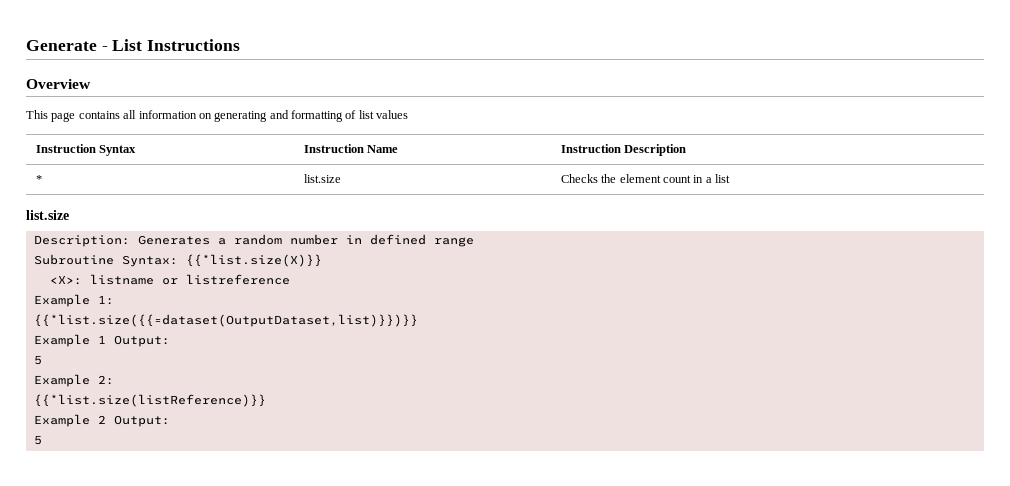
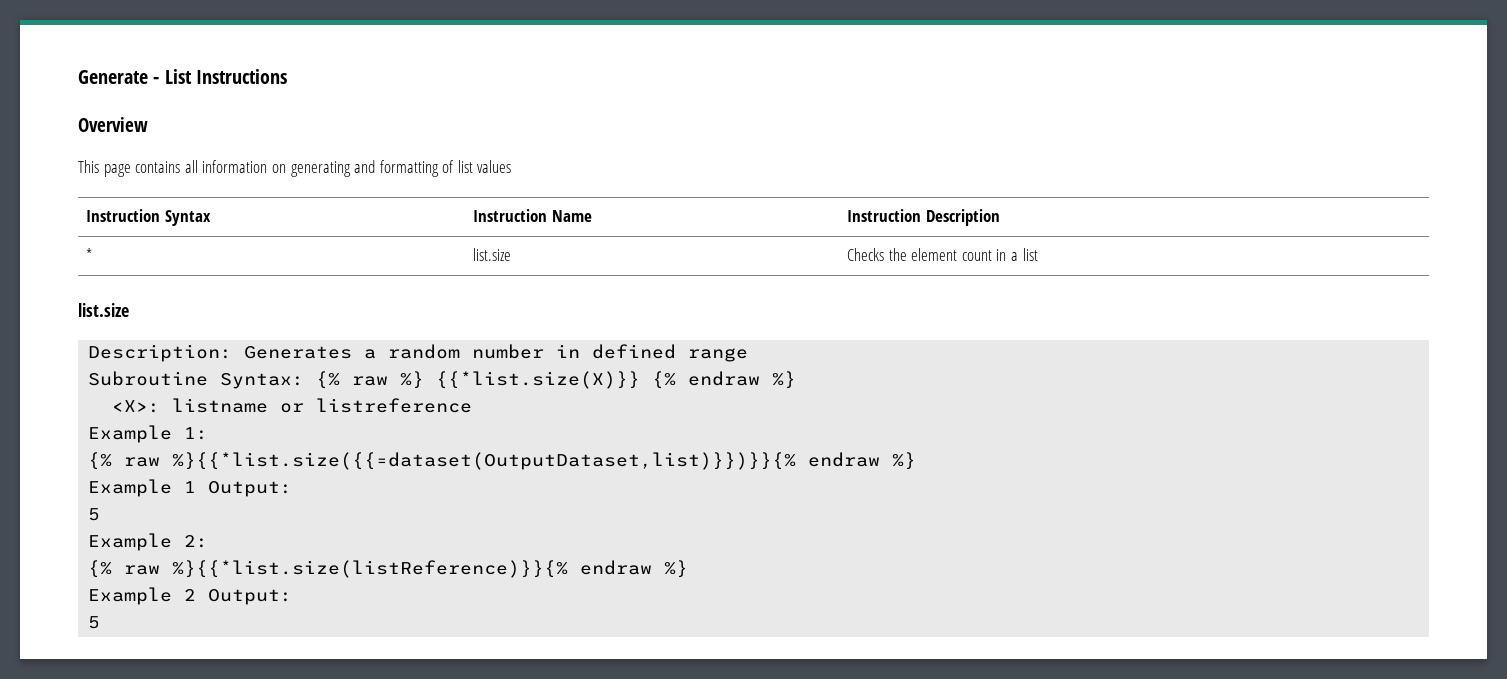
[185,254,322,267] {{*list.size(X)}} -> [316,371,797,389] {% raw %} {{*list.size(X)}} {% endraw %}
[33,314,418,327] {{*list.size({{=dataset(OutputDataset,list)}})}} -> [88,452,917,470] {% raw %}{{*list.size({{=dataset(OutputDataset,list)}})}}{% endraw %}
[33,394,266,407] {{*list.size(listReference)}} -> [88,560,689,578] {% raw %}{{*list.size(listReference)}}{% endraw %}

